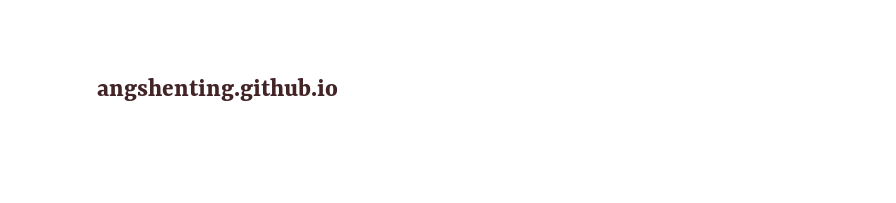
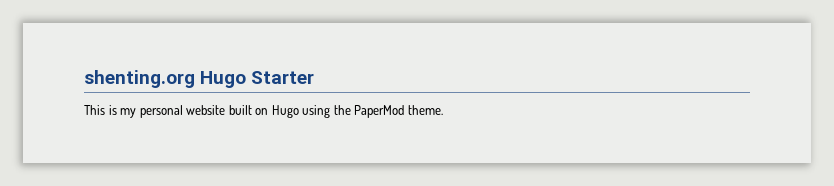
[97,78,338,101] angshenting.github.io -> [84,70,315,88] [84,105,443,118] shenting.org Hugo Starter // This is my personal website built on Hugo using the PaperMod theme.

